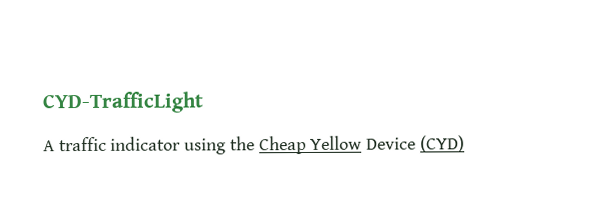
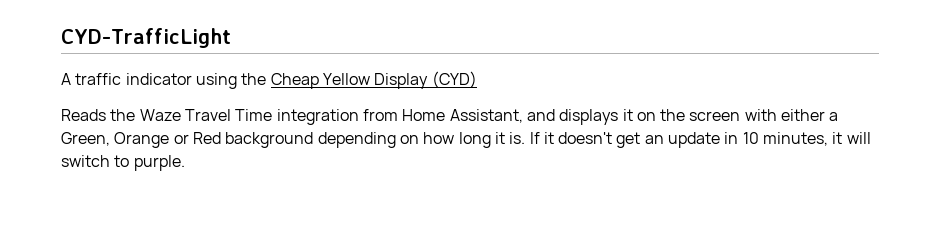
[366,137,417,150] Device -> [374,73,429,89] Display
(465, 144) none -> [61,109,839,125] [61,132,871,148] [61,155,185,171] // Reads the Waze Travel Time integration from Home Assistant, and displays it on the screen with either a Green, Orange or Red background depending on how long it is. If it doesn't get an update in 10 minutes, it will switch to purple.

